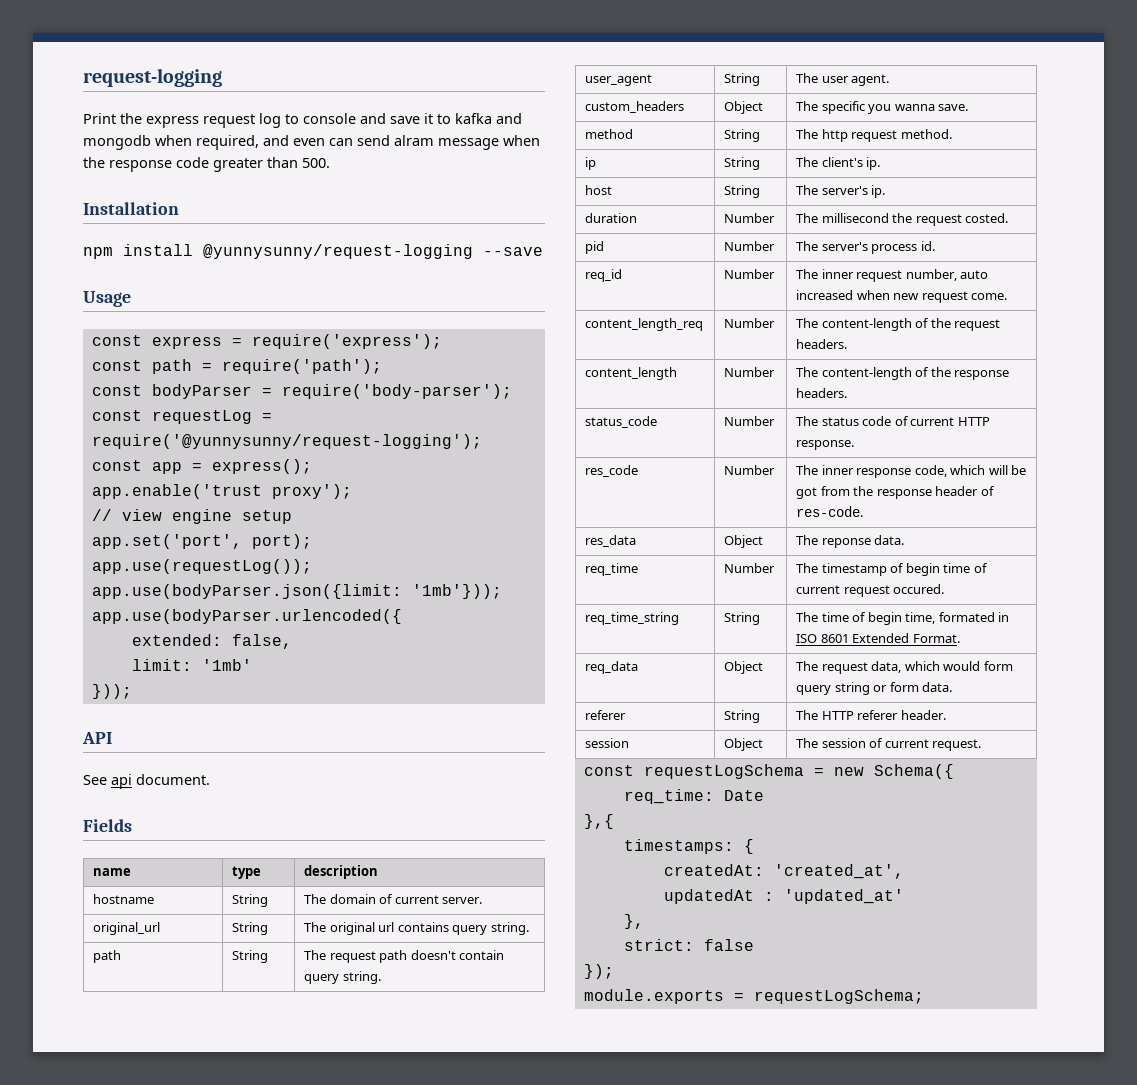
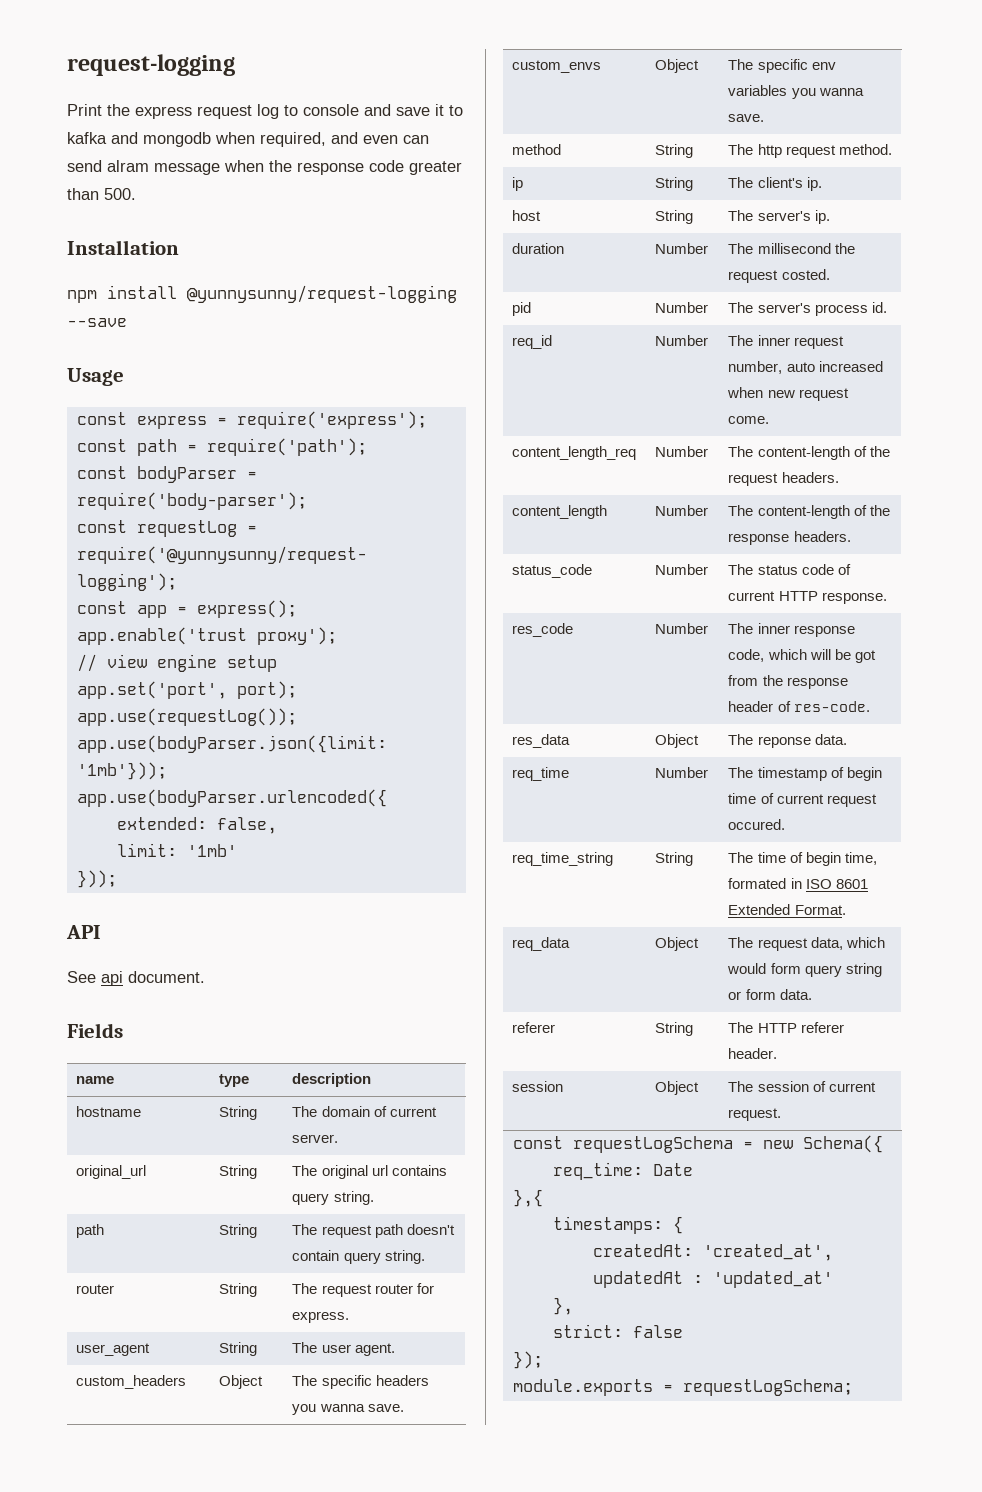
(381, 977) none -> [76,1284,115,1294] [219,1283,258,1297] [292,1283,434,1297] [292,1311,350,1323] // router | String | The request router for express.
(865, 107) none -> [375,1375,429,1386] [292,1404,404,1415] [512,60,602,73] [655,59,700,73] [728,59,836,73] [728,85,788,96] headers you wanna save. // custom_envs | Object | The specific env variables

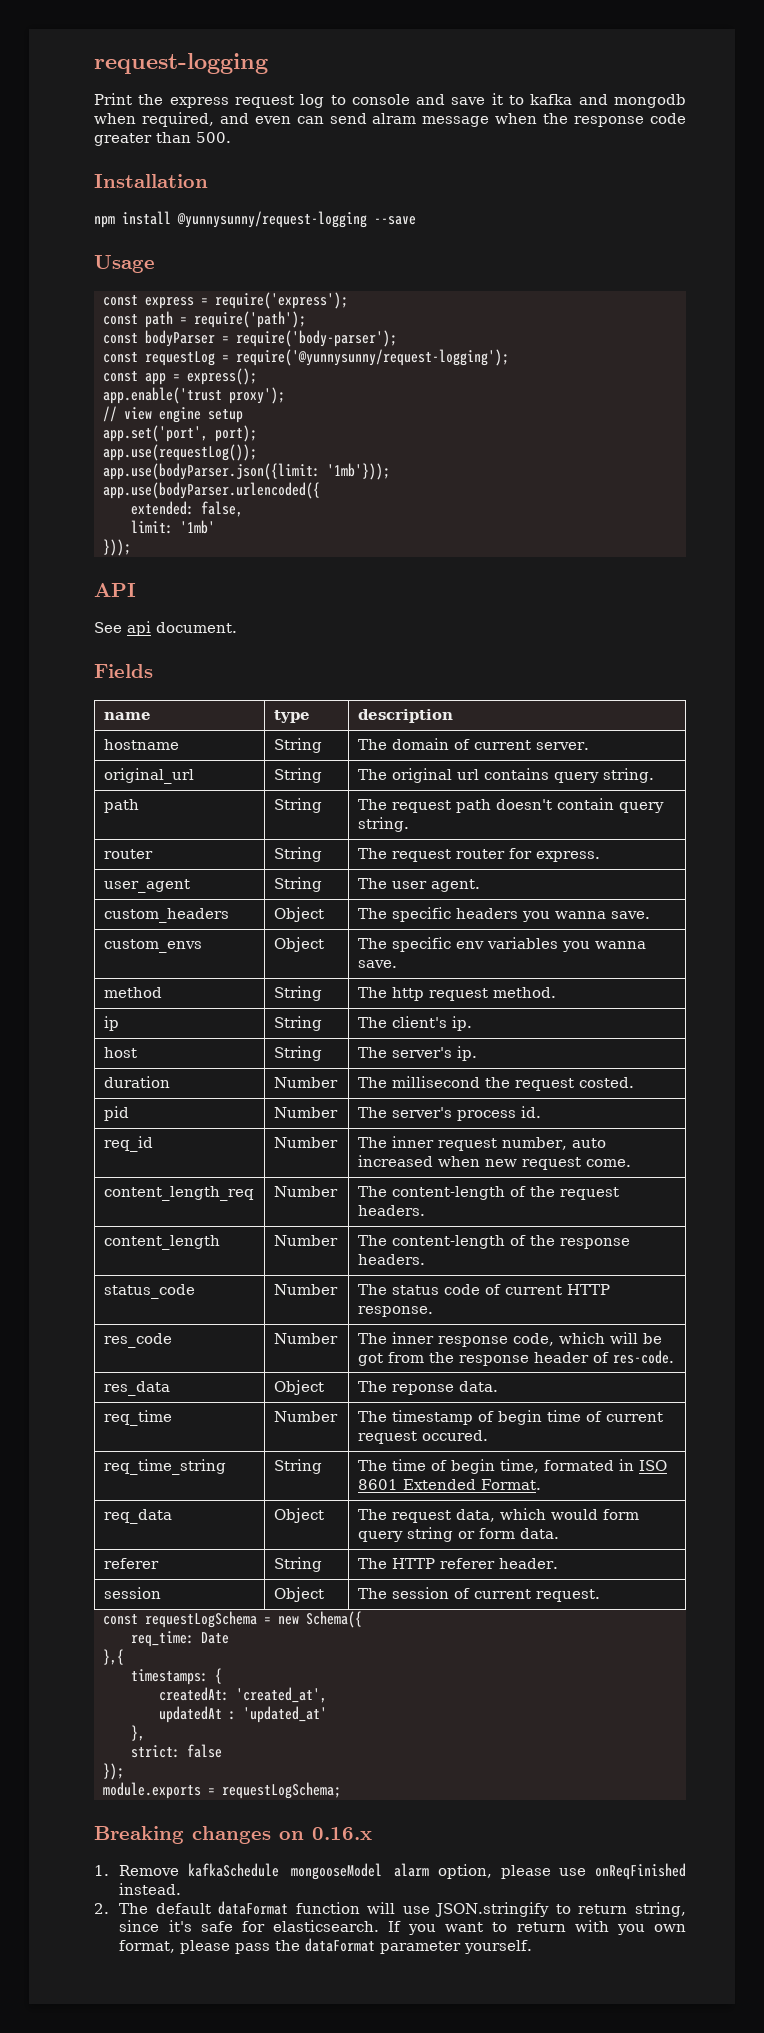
(853, 1387) none -> [94,1826,372,1844] [94,1863,686,1880] [119,1883,182,1895] [94,1901,687,1917] [119,1920,687,1935] [119,1938,533,1954] // Breaking changes on 0.16.x // 1. Remove kafkaSchedule mongooseModel alarm option, please use onReqFinished instead. // 2. The default dataFormat function will use JSON.stringify to return string, since it's safe for elasticsearch. If you want to return with you own format, please pass the dataFormat parameter yourself.

